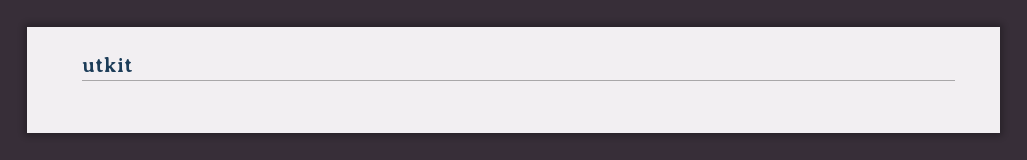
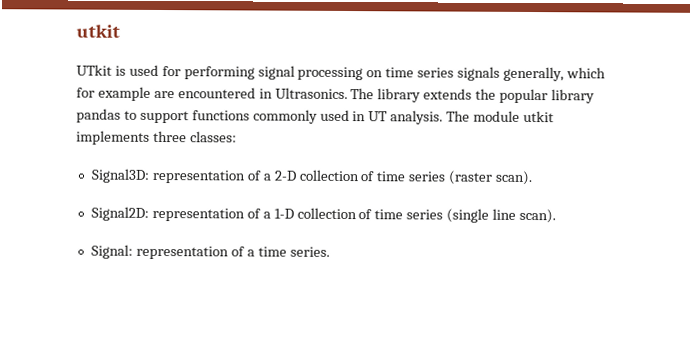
[82,57,133,72] utkit -> [76,24,120,38] [76,64,606,82] [76,86,596,104] [76,108,555,125] [76,130,237,145] [90,168,533,186] [90,206,557,224] [90,244,330,260] utkit // UTkit is used for performing signal processing on time series signals generally, which for example are encountered in Ultrasonics. The library extends the popular library pandas to support functions commonly used in UT analysis. The module utkit implements three classes: // Signal3D: representation of a 2-D collection of time series (raster scan). // Signal2D: representation of a 1-D collection of time series (single line scan). // Signal: representation of a time series.

